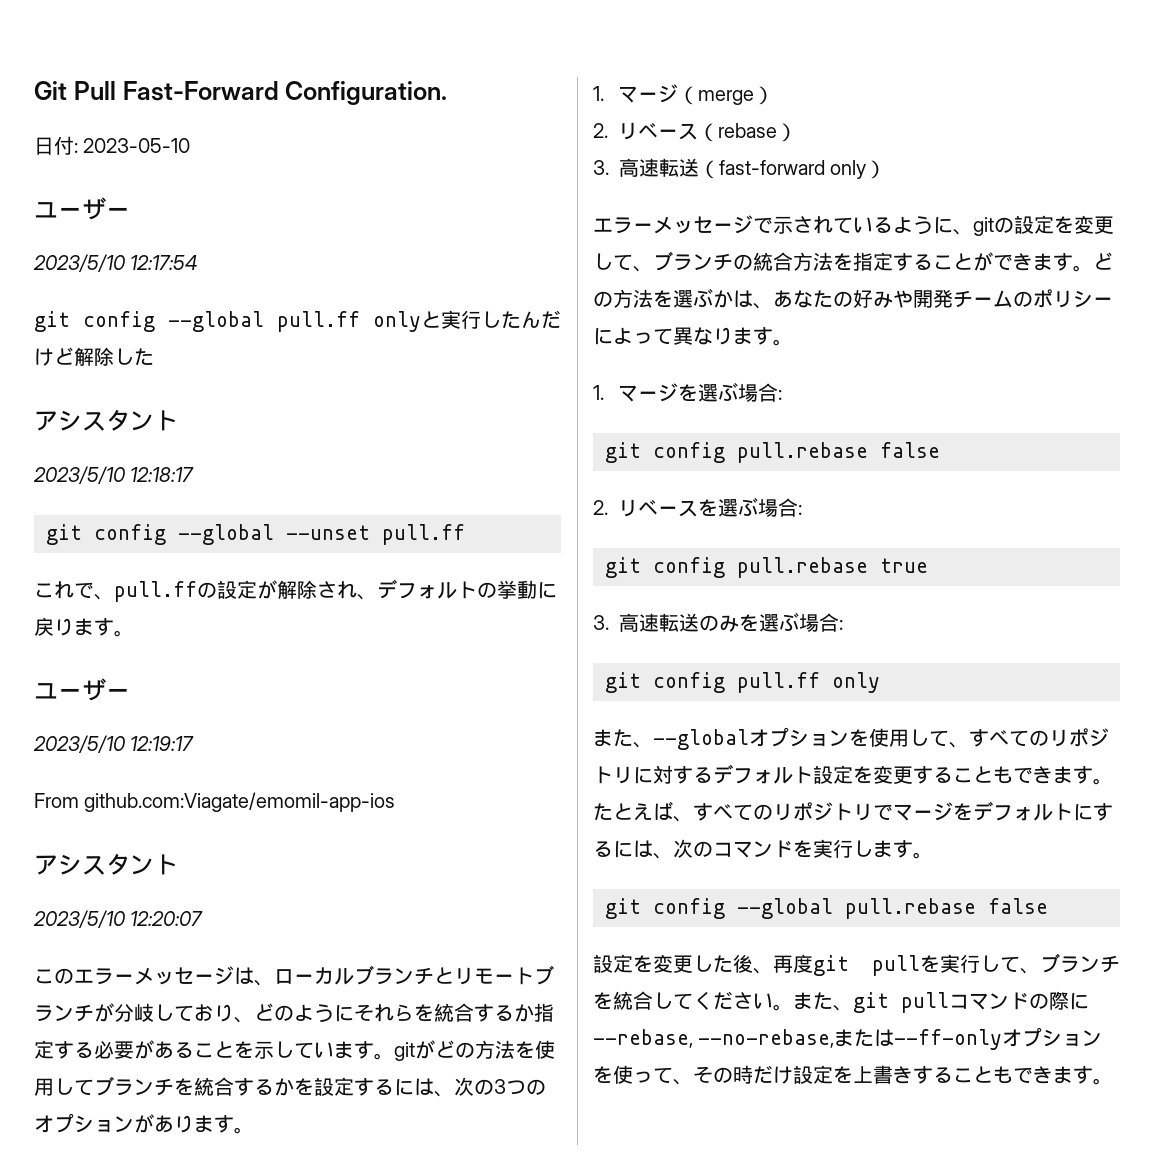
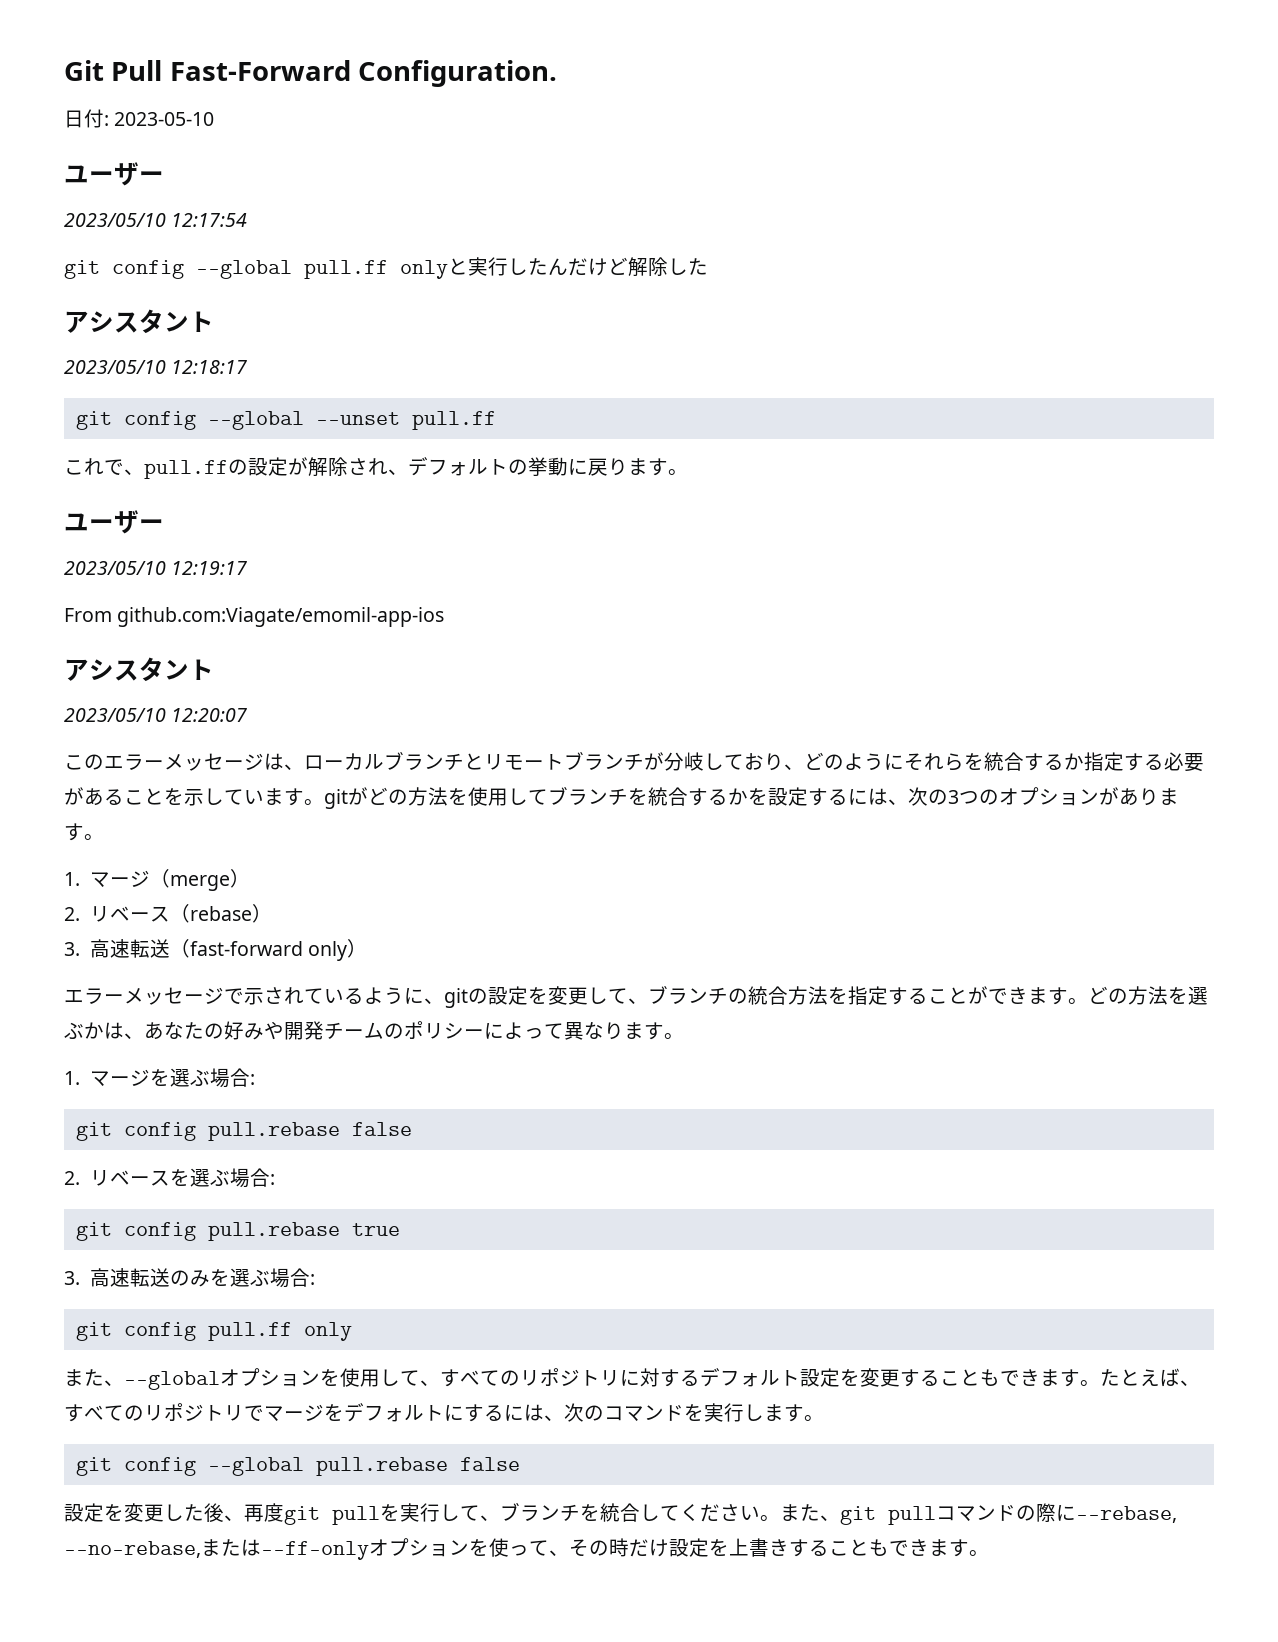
[33,254,126,272] 2023/5/10 -> [64,213,166,227] 2023/05/10
[33,466,126,484] 2023/5/10 -> [64,360,166,374] 2023/05/10
[33,735,126,753] 2023/5/10 -> [64,561,166,575] 2023/05/10
[33,910,126,928] 2023/5/10 -> [64,708,166,722] 2023/05/10

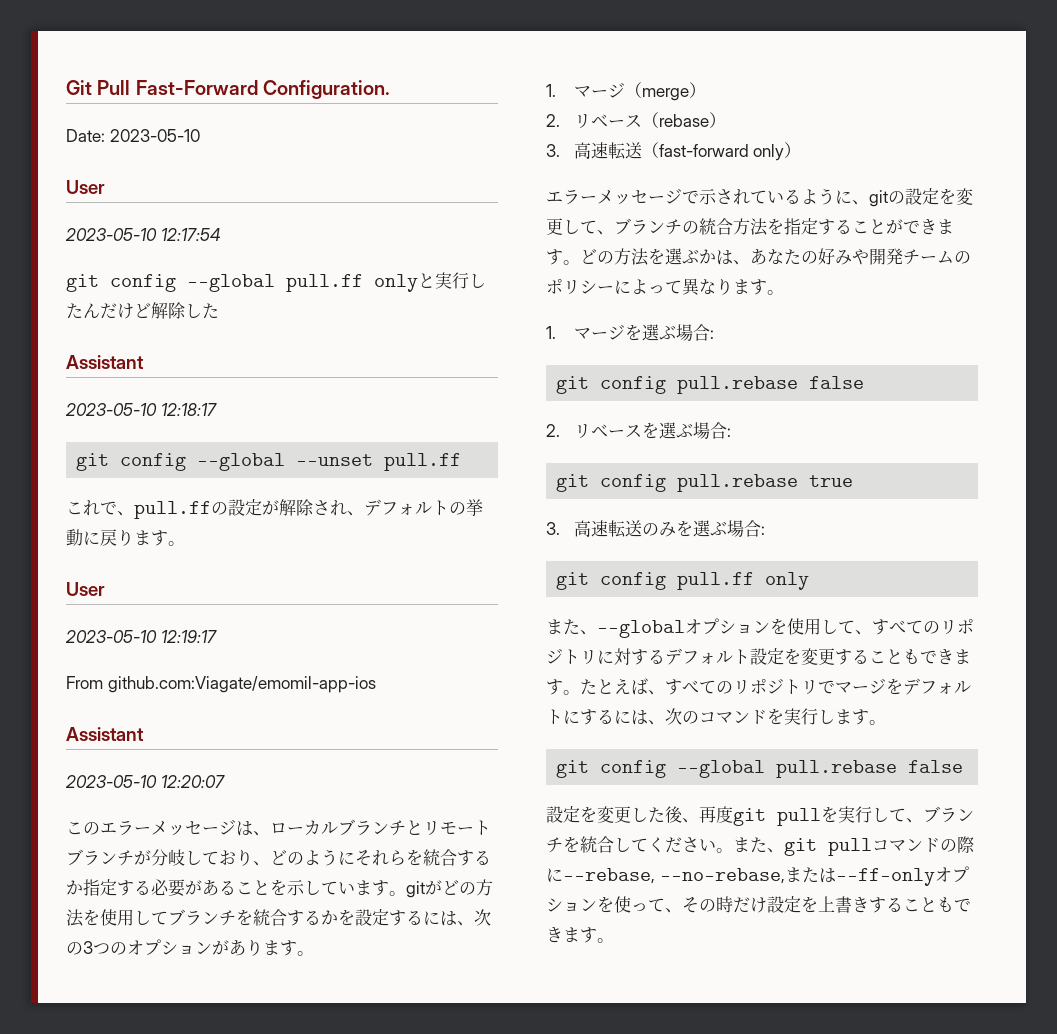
[64,109,109,128] 日付: -> [66,129,105,142] Date:
[64,162,164,186] [64,213,166,227] ユーザー // 2023/05/10 -> [66,180,105,194] [65,228,157,241] User // 2023-05-10
[64,309,214,334] [64,360,166,374] アシスタント // 2023/05/10 -> [66,355,144,369] [65,403,157,416] Assistant // 2023-05-10
[64,510,164,534] [64,561,166,575] ユーザー // 2023/05/10 -> [66,582,105,596] [65,630,157,643] User // 2023-05-10
[64,657,214,682] [64,708,166,722] アシスタント // 2023/05/10 -> [66,727,144,741] [65,775,157,788] Assistant // 2023-05-10

